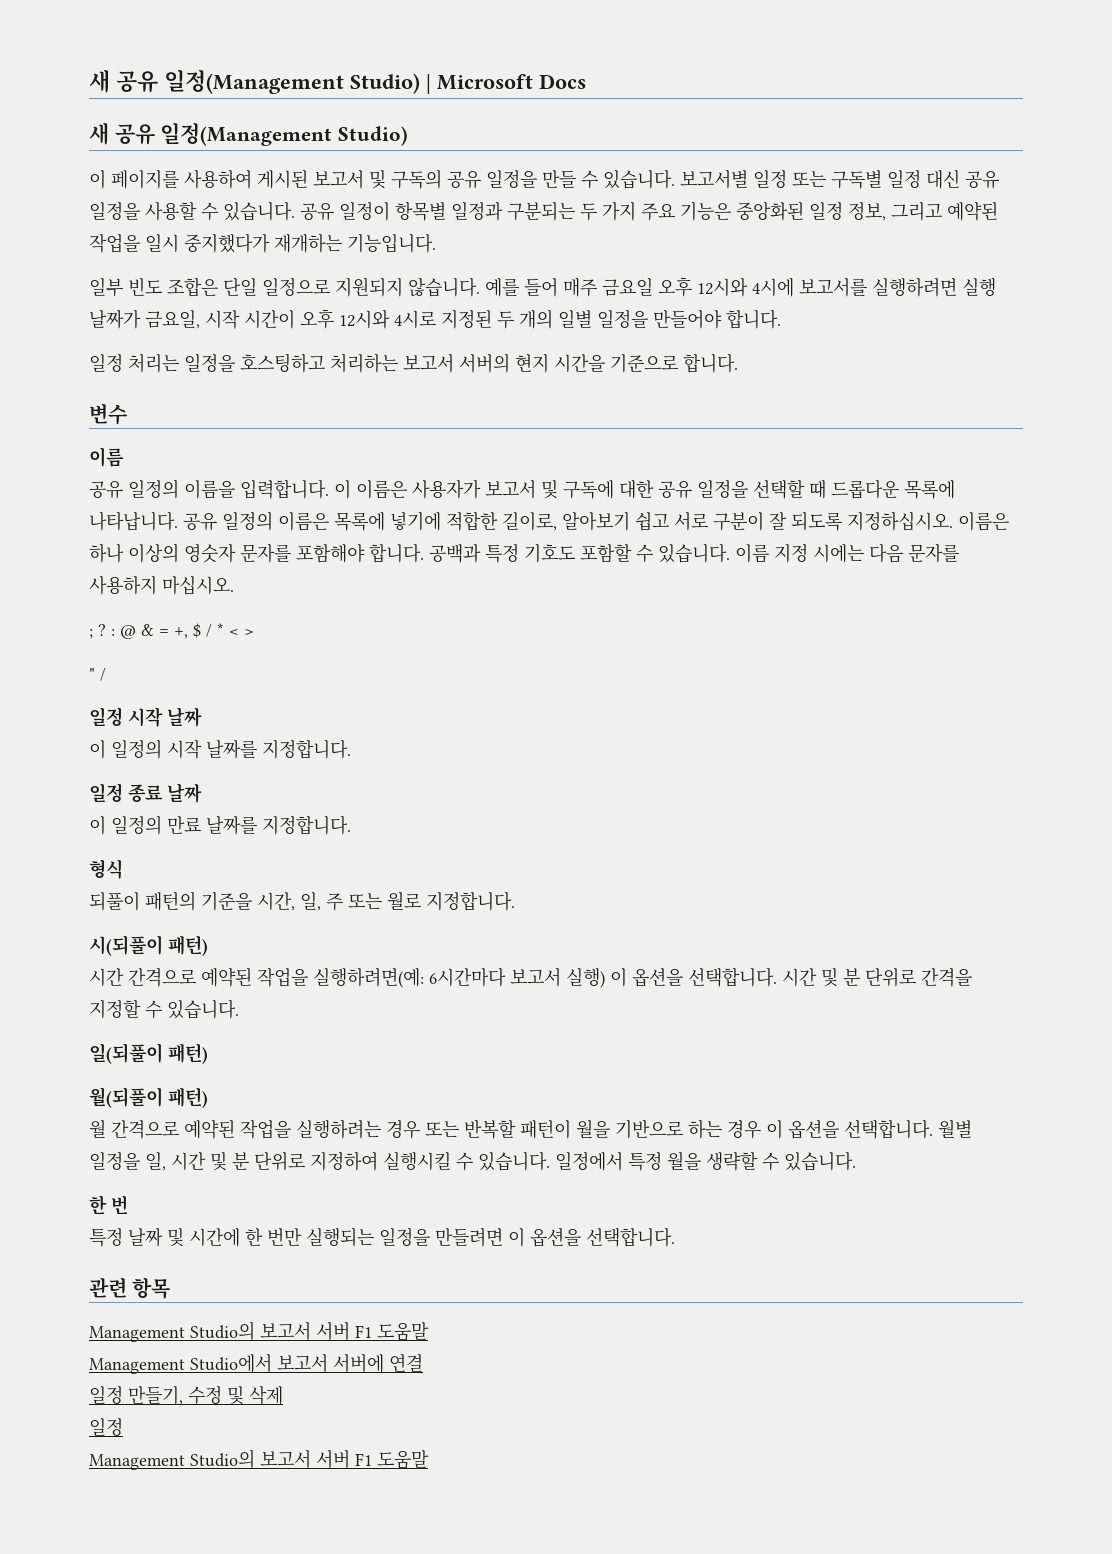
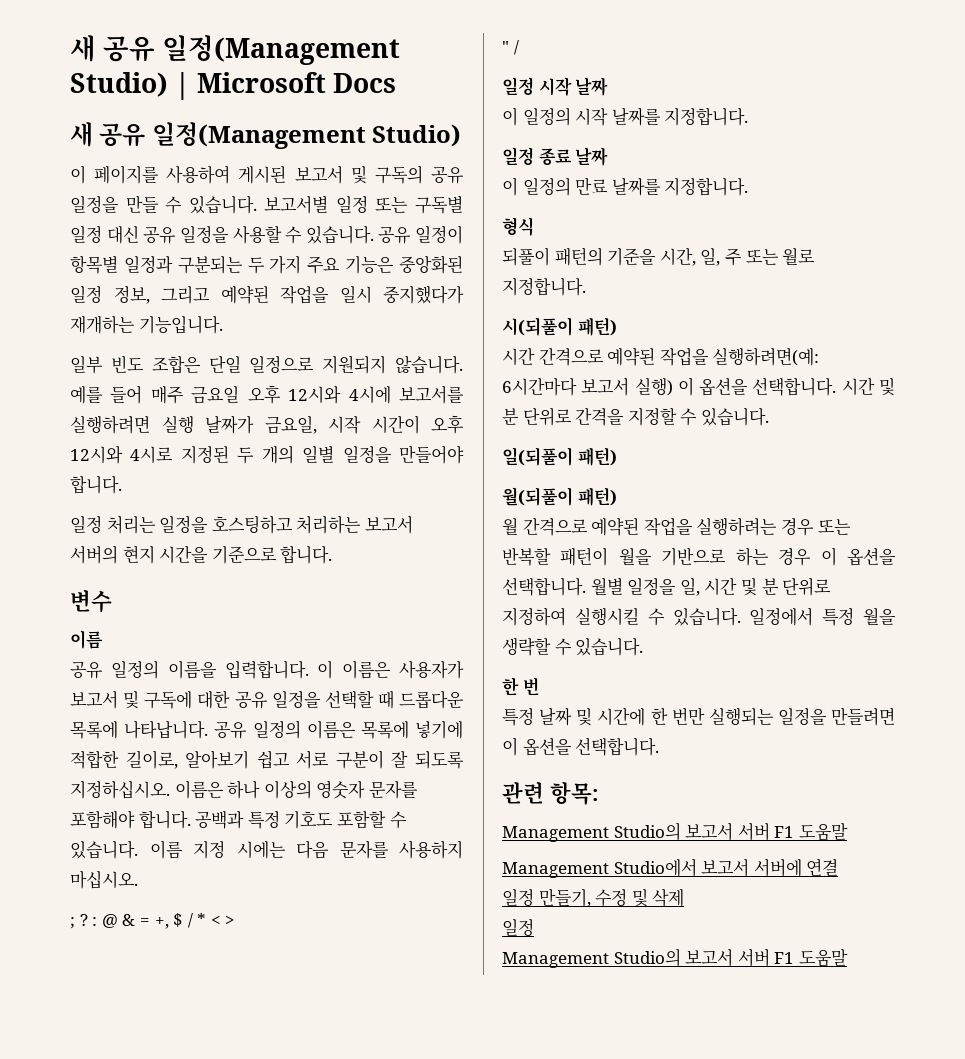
[132,1277,171,1299] 항목 -> [550,782,599,805] 항목:

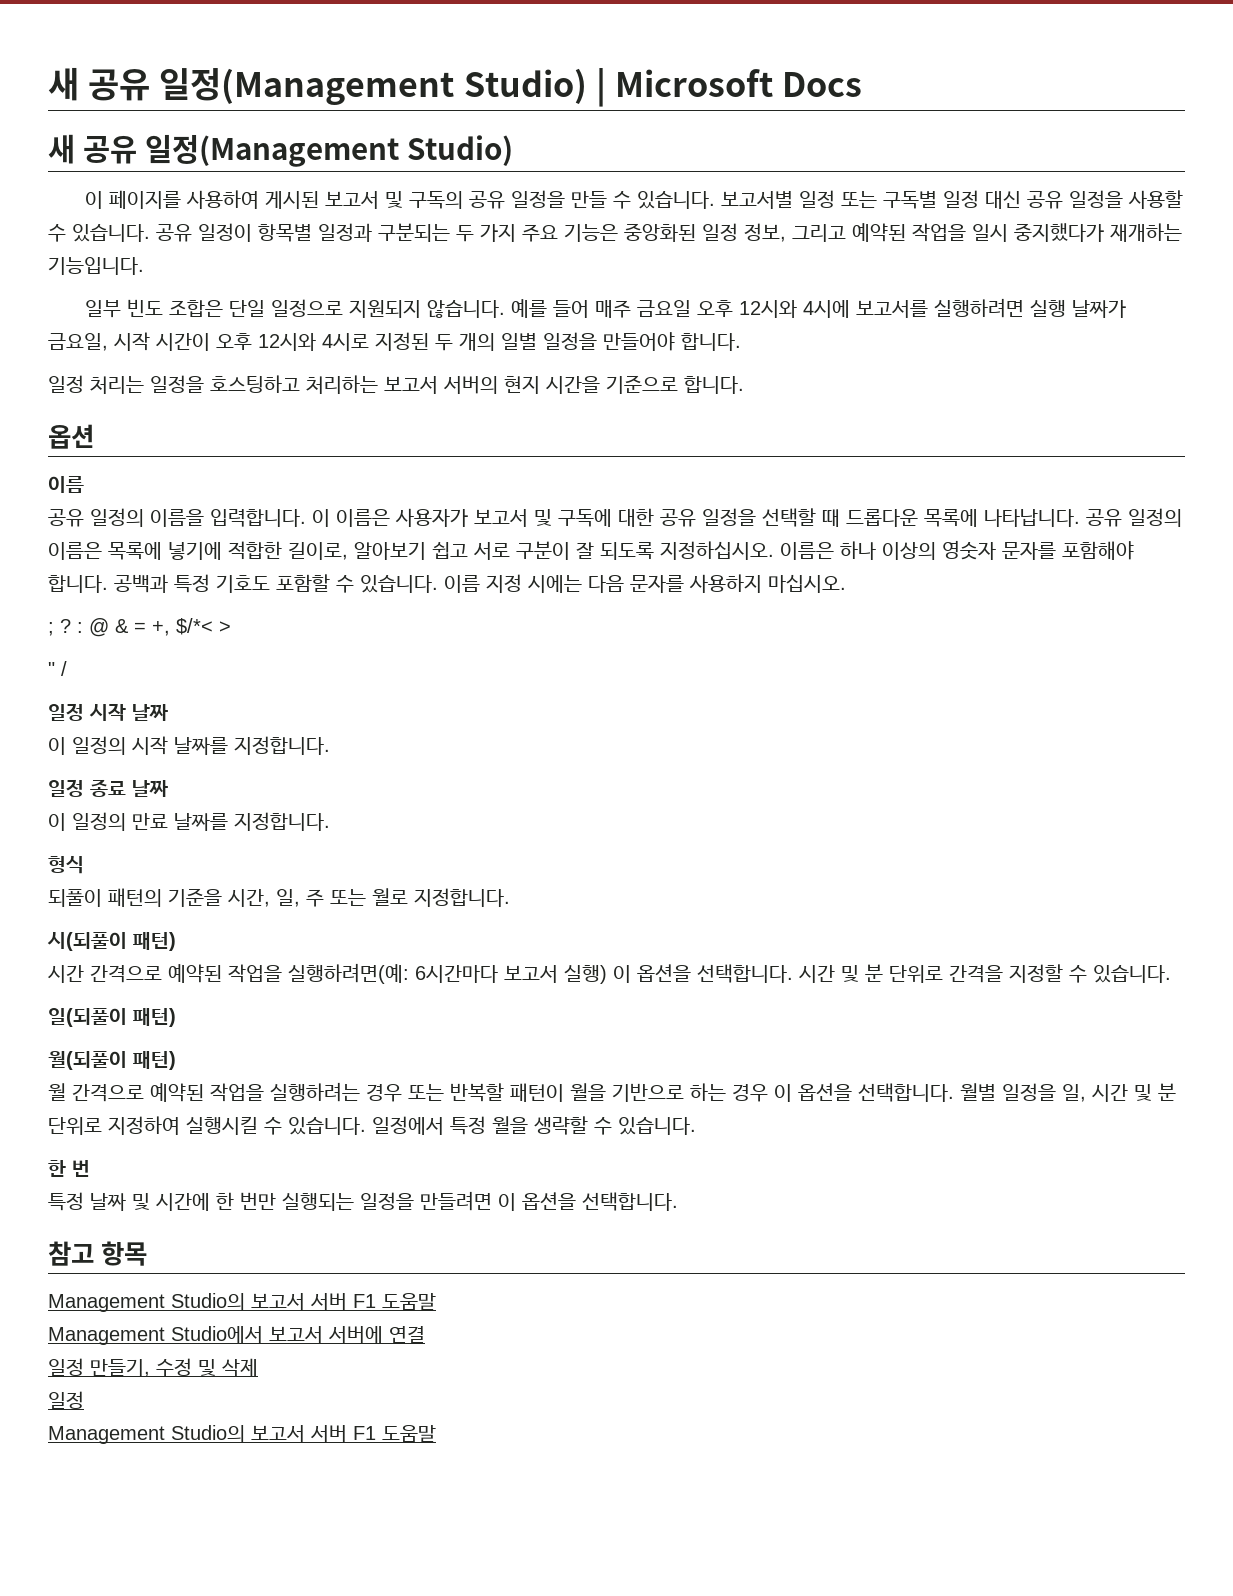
[70,590,112,613] 변수 -> [48,424,94,449] 옵션
[173,913,221,928] $ / * < -> [176,618,213,635] $/*<
[502,782,599,805] 관련 항목: -> [48,1241,147,1266] 참고 항목

